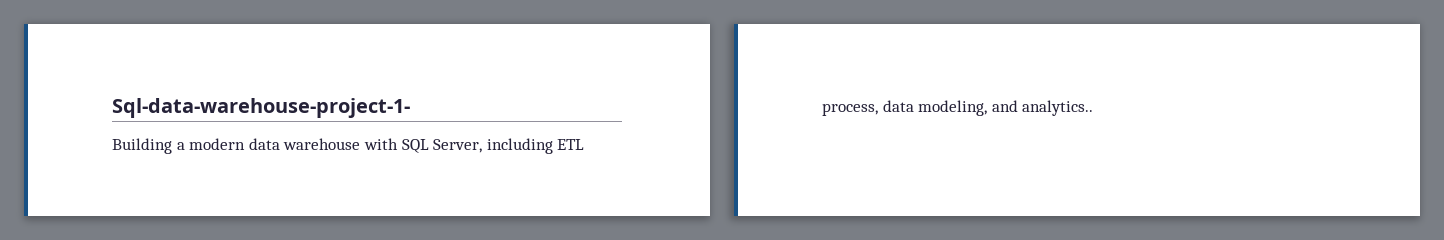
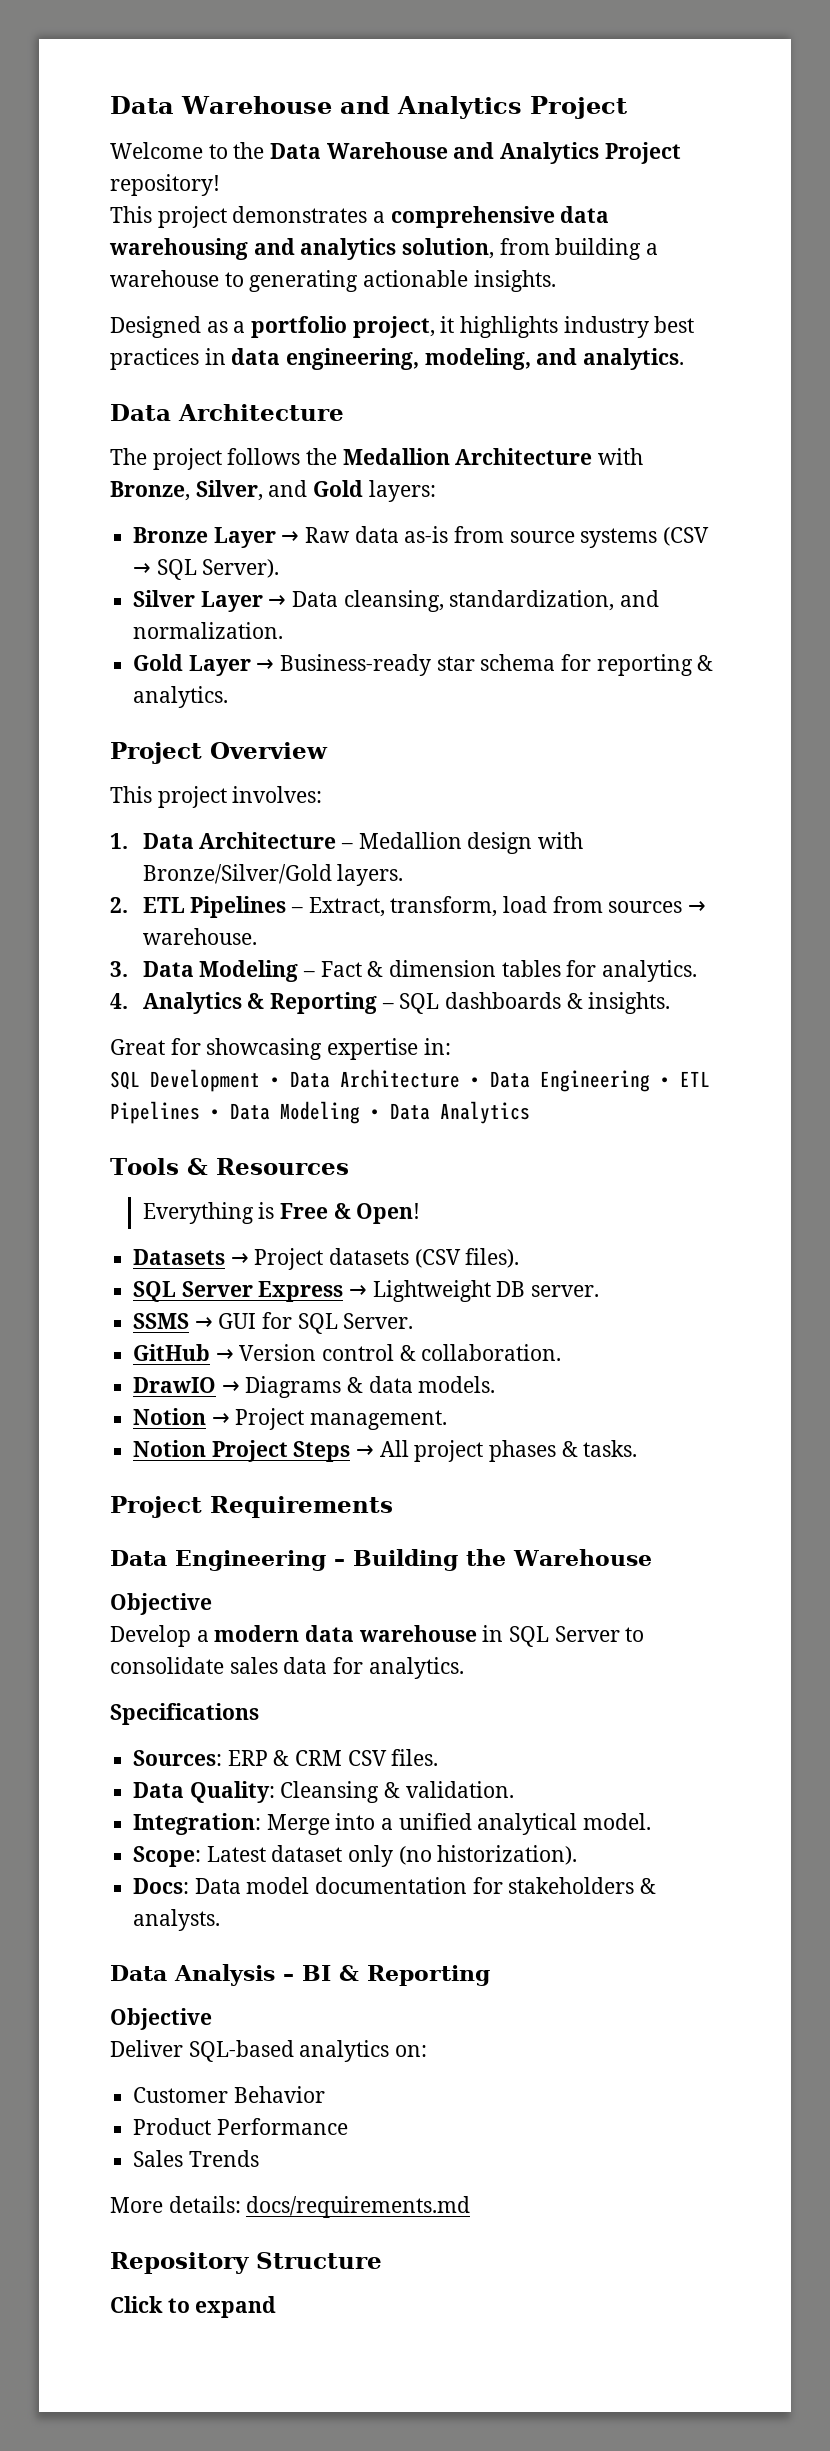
[112,98,410,118] [112,138,585,154] [822,100,1094,116] Sql-data-warehouse-project-1- // Building a modern data warehouse with SQL Server, including ETL process, data modeling, and analytics.. -> [110,96,627,119] [110,142,681,164] [110,174,220,196] [110,206,610,228] [109,238,659,260] [110,270,556,292] [110,316,695,338] [110,348,685,370] [110,404,344,421] [110,448,644,470] [110,480,436,502] [133,526,710,548] [133,559,280,580] [133,590,660,612] [133,622,284,639] [133,654,714,676] [133,686,229,708] [110,742,328,764] [110,786,323,808] [110,832,584,854] [142,864,404,886] [110,896,707,918] [142,928,257,945] [110,960,698,982] [110,992,671,1014] [110,1038,451,1060] [110,1069,710,1092] [110,1101,530,1124] [110,1158,349,1175] [142,1202,421,1224] [133,1248,520,1270] [133,1280,600,1302] [133,1312,414,1334] [133,1344,562,1361] [133,1376,496,1398] [133,1408,448,1430] [133,1440,638,1462] [110,1496,393,1518] [110,1549,652,1571] [110,1593,212,1615] [110,1625,645,1647] [110,1657,464,1679] [110,1703,259,1725] [133,1749,439,1766] [133,1781,514,1803] [133,1813,652,1835] [133,1845,578,1867] [133,1877,657,1894] [133,1909,221,1931] [110,1964,490,1986] [110,2008,212,2030] [110,2040,428,2062] [133,2086,325,2103] [133,2118,348,2135] [133,2150,259,2167] [110,2196,471,2218] [110,2252,382,2274] [110,2296,277,2318] Data Warehouse and Analytics Project // Welcome to the Data Warehouse and Analytics Project repository! // This project demonstrates a comprehensive data warehousing and analytics solution, from building a warehouse to generating actionable insights. // Designed as a portfolio project, it highlights industry best practices in data engineering, modeling, and analytics. // Data Architecture // The project follows the Medallion Architecture with Bronze, Silver, and Gold layers: // Bronze Layer → Raw data as-is from source systems (CSV → SQL Server). // Silver Layer → Data cleansing, standardization, and normalization. // Gold Layer → Business-ready star schema for reporting & analytics. // Project Overview // This project involves: // 1. Data Architecture – Medallion design with Bronze/Silver/Gold layers. // 2. ETL Pipelines – Extract, transform, load from sources → warehouse. // 3. Data Modeling – Fact & dimension tables for analytics. // 4. Analytics & Reporting – SQL dashboards & insights. // Great for showcasing expertise in: // SQL Development • Data Architecture • Data Engineering • ETL Pipelines • Data Modeling • Data Analytics // Tools & Resources // Everything is Free & Open! // Datasets → Project datasets (CSV files). // SQL Server Express → Lightweight DB server. // SSMS → GUI for SQL Server. // GitHub → Version control & collaboration. // DrawIO → Diagrams & data models. // Notion → Project management. // Notion Project Steps → All project phases & tasks. // Project Requirements // Data Engineering – Building the Warehouse // Objective // Develop a modern data warehouse in SQL Server to consolidate sales data for analytics. // Specifications // Sources: ERP & CRM CSV files. // Data Quality: Cleansing & validation. // Integration: Merge into a unified analytical model. // Scope: Latest dataset only (no historization). // Docs: Data model documentation for stakeholders & analysts. // Data Analysis – BI & Reporting // Objective // Deliver SQL-based analytics on: // Customer Behavior // Product Performance // Sales Trends // More details: docs/requirements.md // Repository Structure // Click to expand

